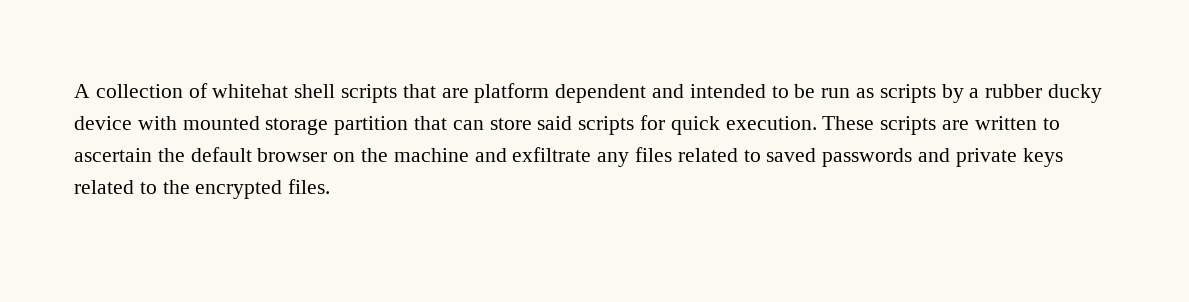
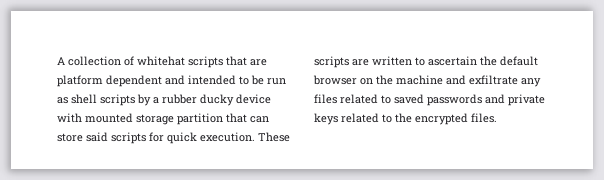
[294,84,336,98] shell -> (185, 61) none
(875, 93) none -> [71,94,97,104] shell

